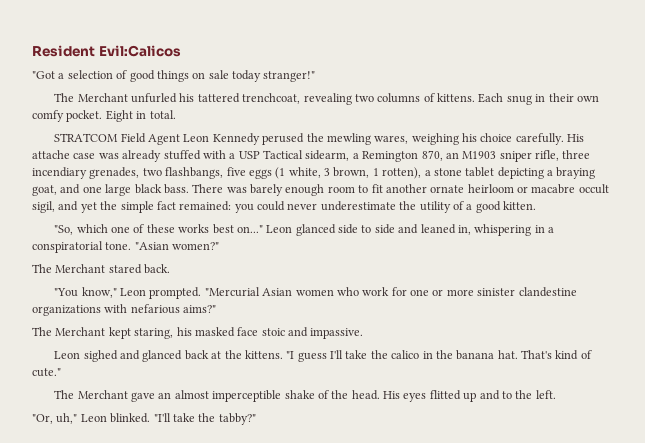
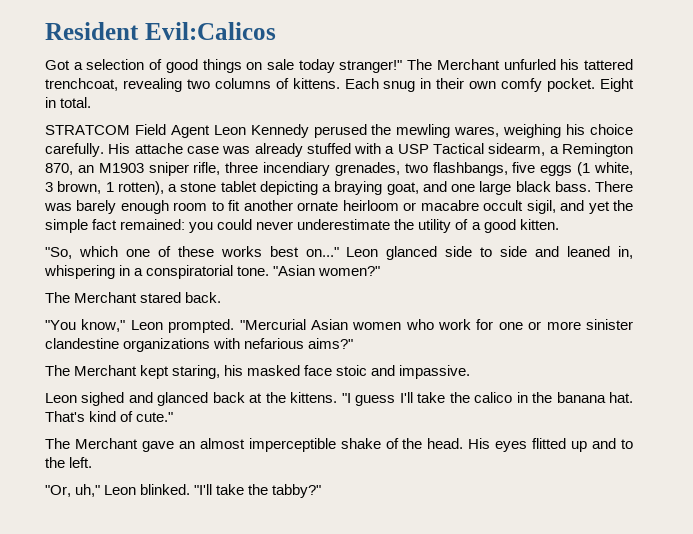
[32,71,55,79] "Got -> [45,60,70,70] Got
(316, 76) // -> (403, 66) none

